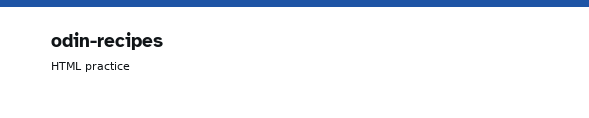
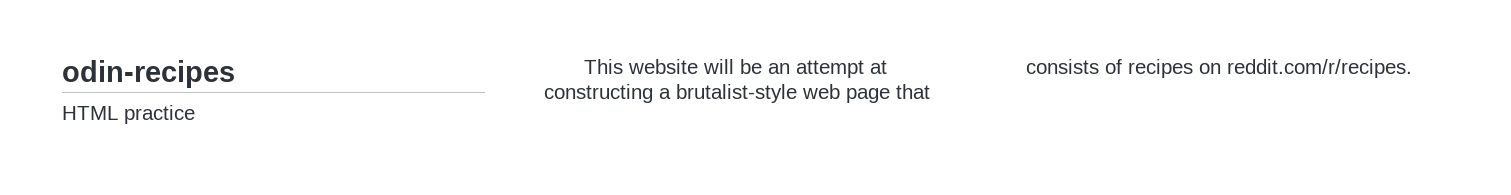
(130, 67) none -> [583,59,887,78] [544,84,930,103] [1026,59,1412,78] // This website will be an attempt at constructing a brutalist-style web page that consists of recipes on reddit.com/r/recipes.

